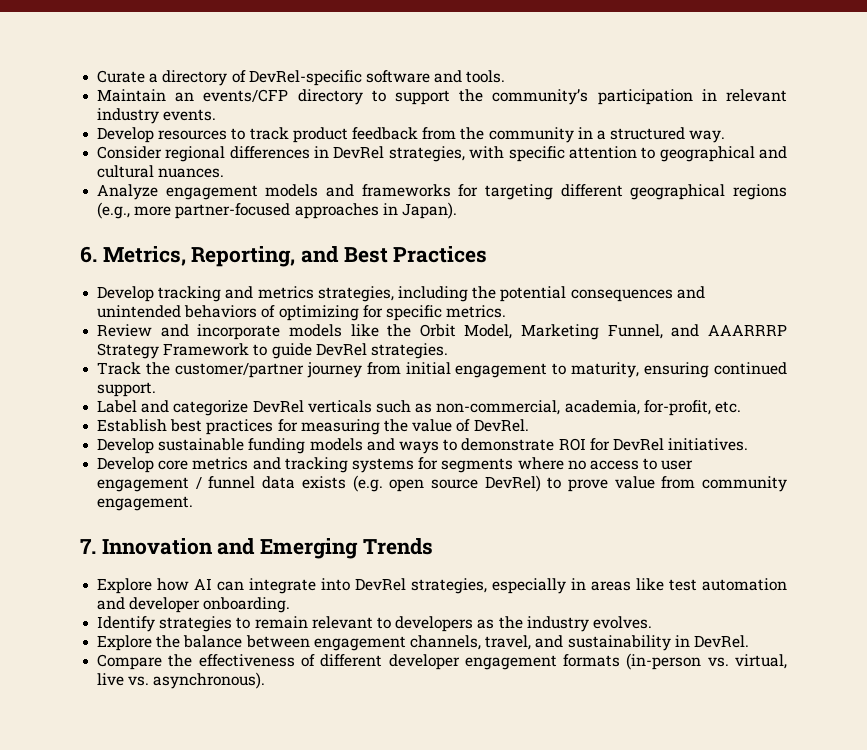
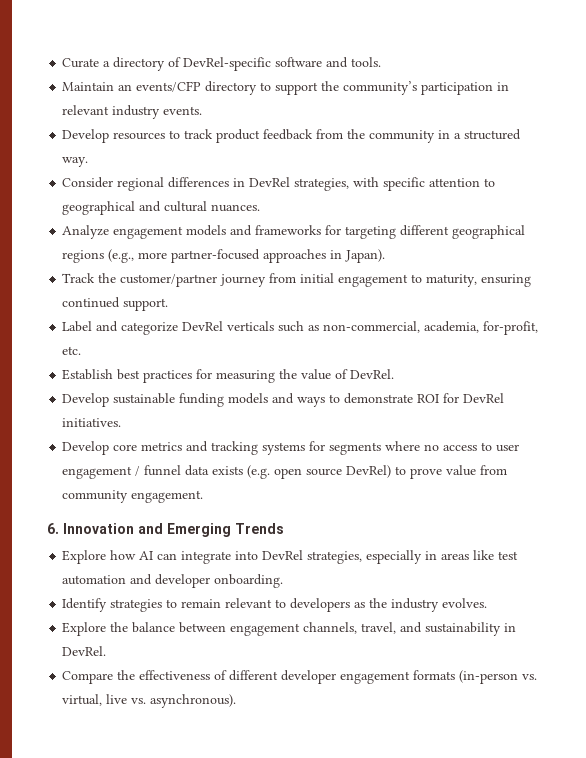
[80,246,488,267] [97,286,705,302] [97,305,507,321] [97,324,787,340] [97,343,448,359] // 6. Metrics, Reporting, and Best Practices // Develop tracking and metrics strategies, including the potential consequences and unintended behaviors of optimizing for specific metrics. // Review and incorporate models like the Orbit Model, Marketing Funnel, and AAARRRP Strategy Framework to guide DevRel strategies. -> (386, 256) none
[80,539,96,554] 7. -> [47,523,59,534] 6.

